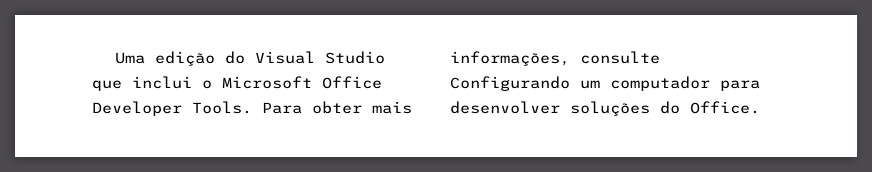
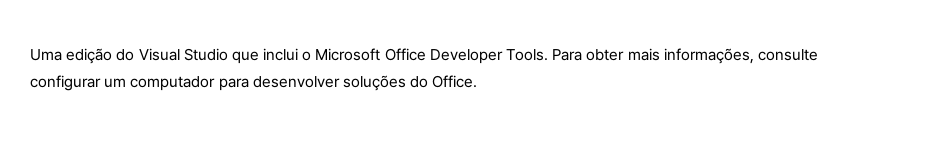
[450,76,570,91] Configurando -> [30,75,101,91] configurar

